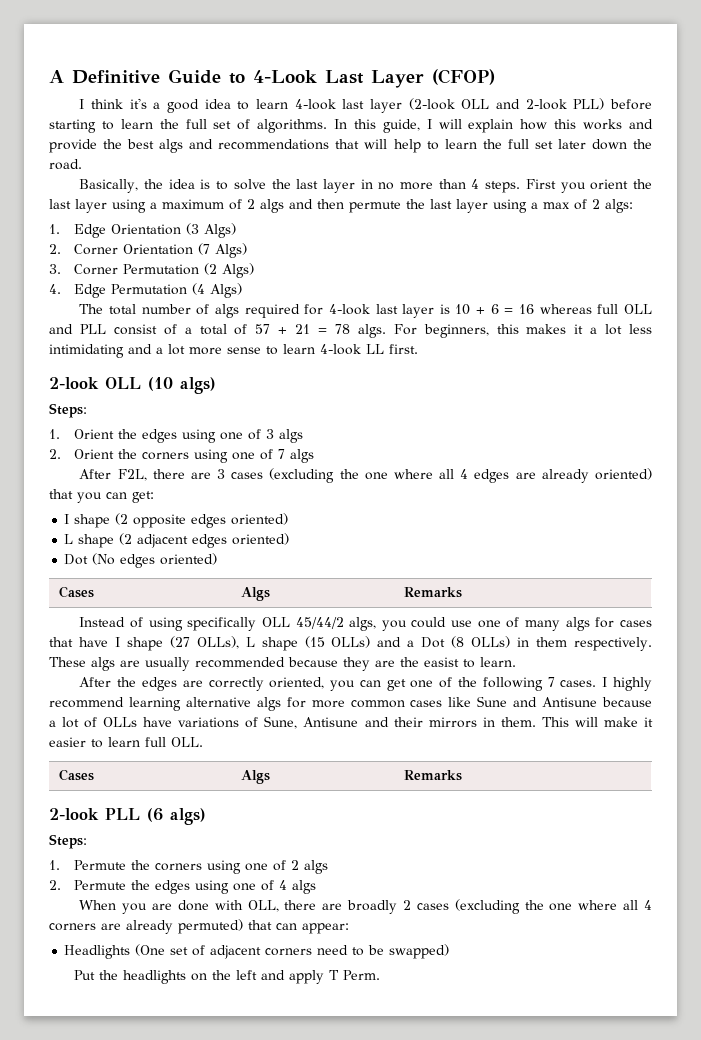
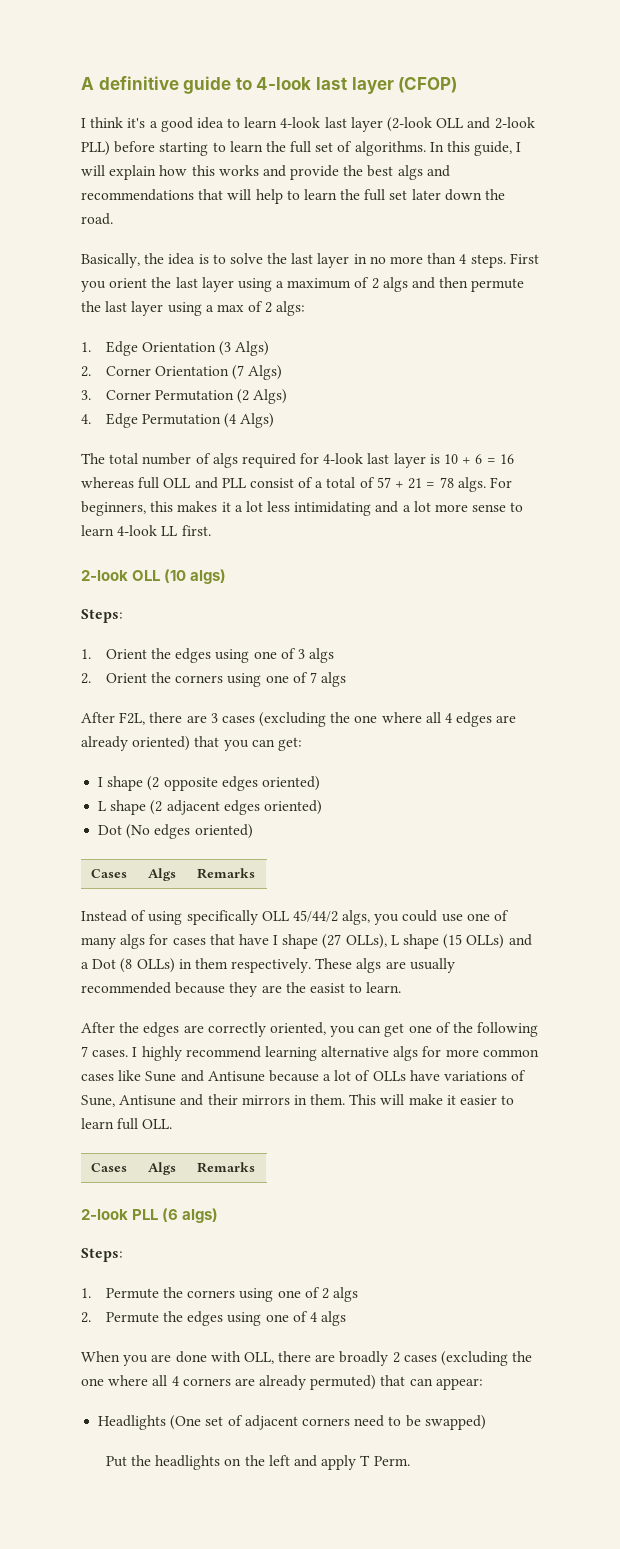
[72,69,424,88] Definitive Guide to 4-Look Last Layer -> [98,76,394,94] definitive guide to 4-look last layer

